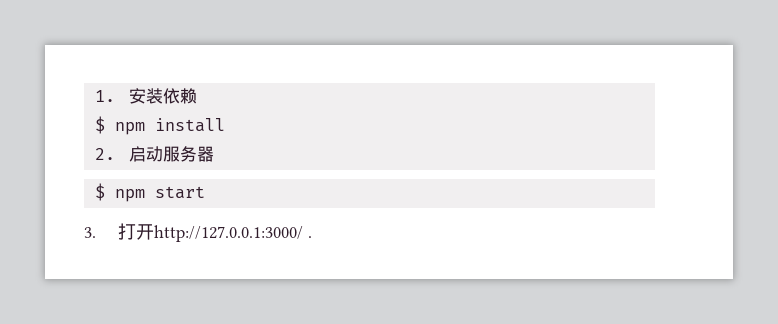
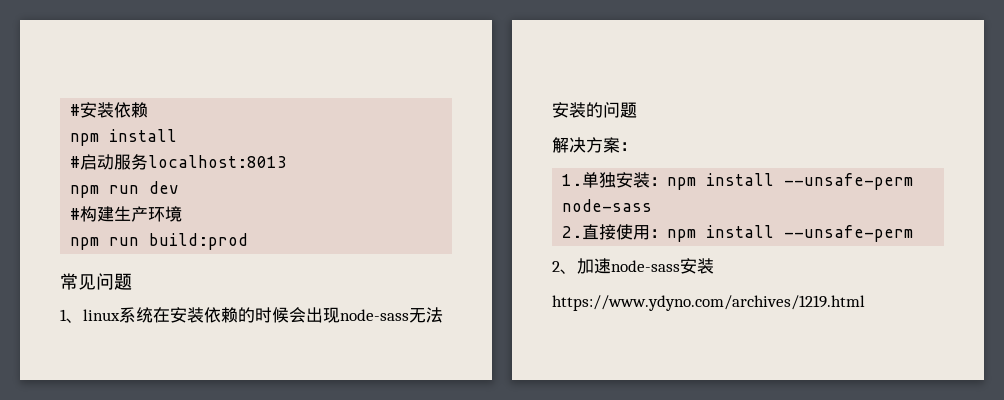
[94,90,115,102] 1. -> [70,104,81,116] #
[94,116,105,134] $ -> (149, 110) none
[94,148,115,160] 2. -> [70,156,81,168] #
[196,146,214,162] [94,183,205,202] [84,223,313,242] 器 // $ npm start // 3.打开http://127.0.0.1:3000/ . -> [148,155,288,168] [70,181,180,198] [70,206,183,222] [70,233,249,250] [60,273,132,290] [60,307,443,323] [552,102,637,118] [552,137,637,153] [562,172,914,190] [562,199,653,212] [562,224,914,242] [552,258,714,274] [552,295,865,311] localhost:8013 // npm run dev // #构建生产环境 // npm run build:prod // 常见问题 // 1、linux系统在安装依赖的时候会出现node-sass无法安装的问题 // 解决方案： // 1.单独安装：npm install --unsafe-perm node-sass // 2.直接使用：npm install --unsafe-perm // 2、加速node-sass安装 // https://www.ydyno.com/archives/1219.html

